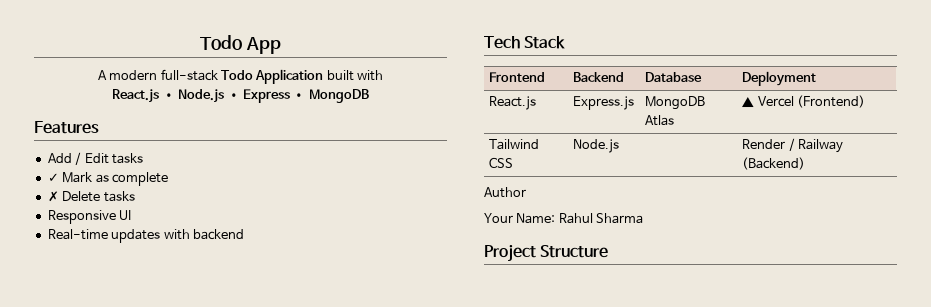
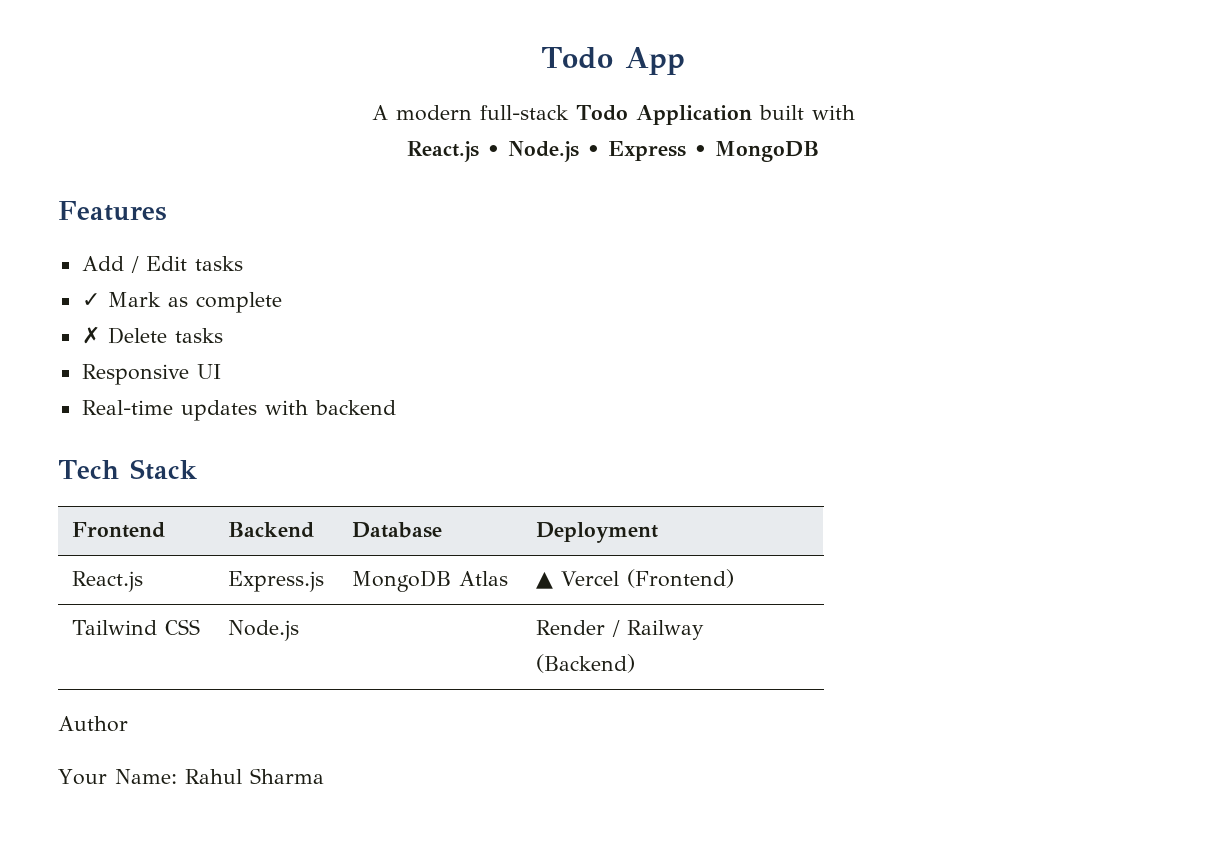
[484,244,609,262] // Project Structure -> (324, 776) none

